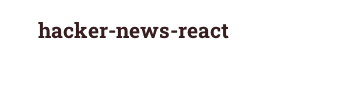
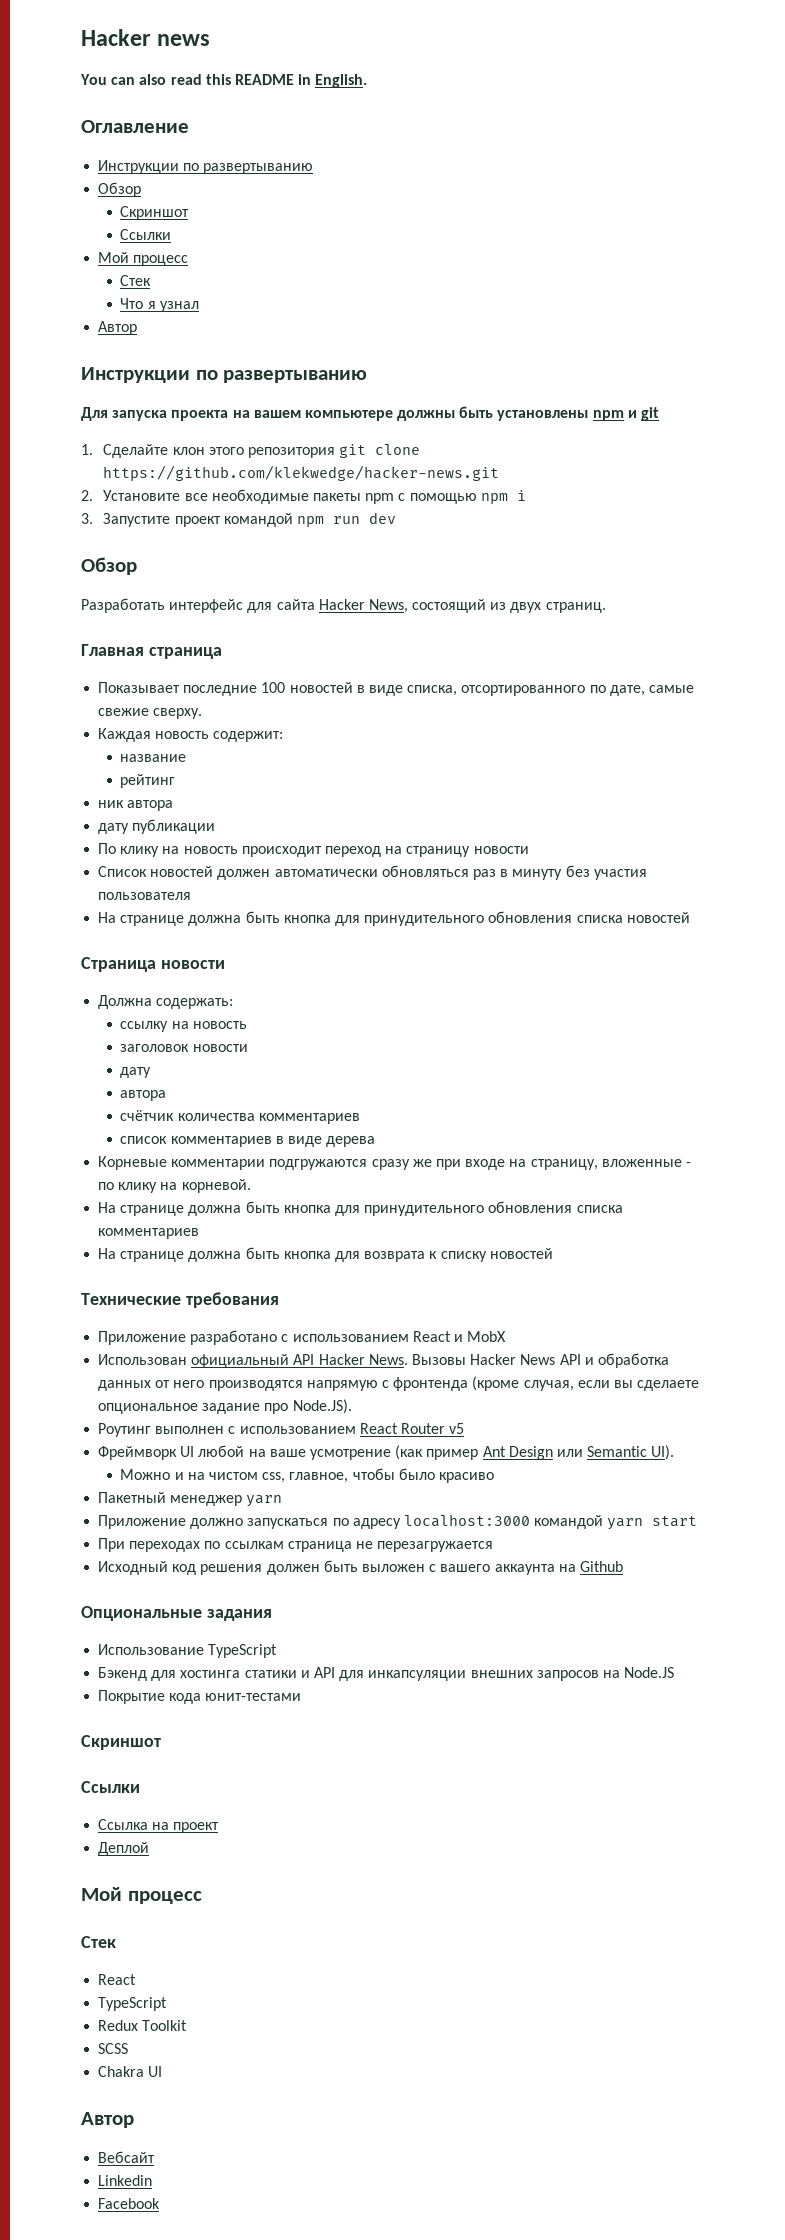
[38,22,229,39] hacker-news-react -> [81,29,211,46] [80,74,368,88] [81,120,189,133] [98,160,314,174] [98,182,142,197] [120,206,190,220] [120,229,172,240] [98,252,189,266] [120,275,152,286] [120,298,199,312] [98,321,138,335] [81,367,368,383] [81,406,660,421] [81,444,421,458] [103,465,500,481] [81,489,526,504] [81,512,396,527] [81,557,137,575] [81,598,606,613] [81,644,222,659] [98,682,694,696] [98,708,203,719] [98,728,284,742] [120,754,187,762] [120,774,176,788] [98,800,174,811] [98,819,216,834] [98,843,529,857] [98,865,647,880] [98,892,192,900] [98,911,690,926] [81,957,225,972] [98,995,234,1009] [120,1021,247,1032] [120,1044,248,1052] [120,1067,152,1078] [120,1090,167,1101] [120,1110,360,1124] [120,1136,376,1147] [98,1156,691,1170] [98,1179,251,1193] [98,1201,623,1216] [98,1228,200,1239] [98,1247,553,1262] [81,1292,279,1308] [98,1330,507,1345] [98,1353,669,1368] [98,1376,700,1391] [98,1399,352,1414] [98,1423,465,1437] [98,1445,675,1460] [120,1468,494,1483] [98,1492,283,1507] [98,1514,698,1530] [98,1538,494,1552] [98,1560,623,1575] [81,1606,272,1621] [98,1644,278,1658] [98,1667,675,1681] [98,1690,302,1704] [81,1735,161,1750] [81,1781,140,1793] [98,1819,220,1833] [98,1842,150,1856] [81,1887,202,1904] [81,1936,116,1948] [98,1974,137,1985] [98,1997,168,2011] [98,2020,188,2031] [98,2043,129,2054] [98,2066,163,2077] [81,2112,134,2128] [98,2151,156,2163] [98,2175,153,2186] [98,2198,161,2209] Hacker news // You can also read this README in English. // Оглавление // Инструкции по развертыванию // Обзор // Скриншот // Ссылки // Мой процесс // Стек // Что я узнал // Автор // Инструкции по развертыванию // Для запуска проекта на вашем компьютере должны быть установлены npm и git // 1. Сделайте клон этого репозитория git clone https://github.com/klekwedge/hacker-news.git // 2. Установите все необходимые пакеты npm с помощью npm i // 3. Запустите проект командой npm run dev // Обзор // Разработать интерфейс для сайта Hacker News, состоящий из двух страниц. // Главная страница // Показывает последние 100 новостей в виде списка, отсортированного по дате, самые свежие сверху. // Каждая новость содержит: // название // рейтинг // ник автора // дату публикации // По клику на новость происходит переход на страницу новости // Список новостей должен автоматически обновляться раз в минуту без участия пользователя // На странице должна быть кнопка для принудительного обновления списка новостей // Страница новости // Должна содержать: // ссылку на новость // заголовок новости // дату // автора // счётчик количества комментариев // список комментариев в виде дерева // Корневые комментарии подгружаются сразу же при входе на страницу, вложенные - по клику на корневой. // На странице должна быть кнопка для принудительного обновления списка комментариев // На странице должна быть кнопка для возврата к списку новостей // Технические требования // Приложение разработано с использованием React и MobX // Использован официальный API Hacker News. Вызовы Hacker News API и обработка данных от него производятся напрямую с фронтенда (кроме случая, если вы сделаете опциональное задание про Node.JS). // Роутинг выполнен с использованием React Router v5 // Фреймворк UI любой на ваше усмотрение (как пример Ant Design или Semantic UI). // Можно и на чистом css, главное, чтобы было красиво // Пакетный менеджер yarn // Приложение должно запускаться по адресу localhost:3000 командой yarn start // При переходах по ссылкам страница не перезагружается // Исходный код решения должен быть выложен с вашего аккаунта на Github // Опциональные задания // Использование TypeScript // Бэкенд для хостинга статики и API для инкапсуляции внешних запросов на Node.JS // Покрытие кода юнит-тестами // Скриншот // Ссылки // Ссылка на проект // Деплой // Мой процесс // Стек // React // TypeScript // Redux Toolkit // SCSS // Chakra UI // Автор // Вебсайт // Linkedin // Facebook

